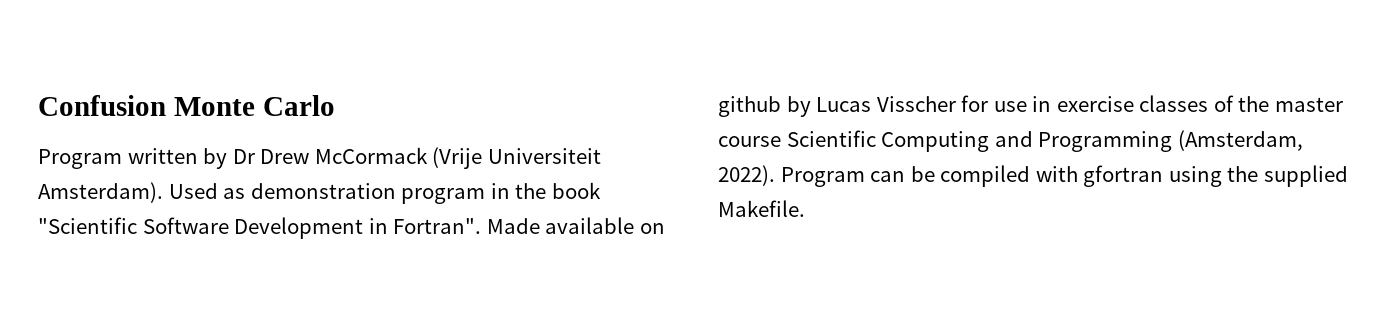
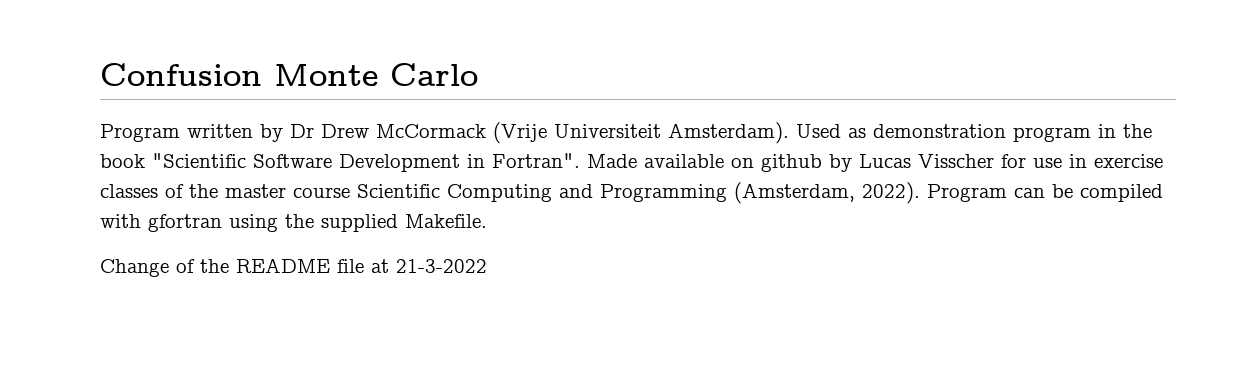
(805, 208) none -> [100,258,487,277] // Change of the README file at 21-3-2022

